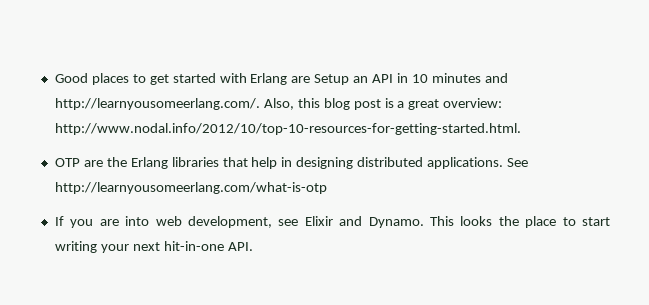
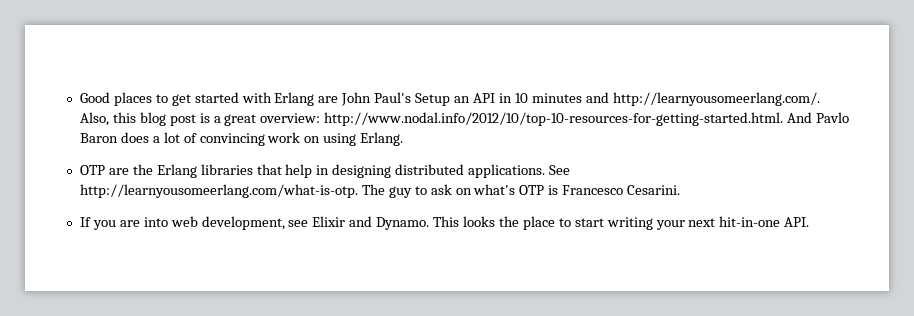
(311, 79) none -> [341,92,412,106] John Paul's
(521, 129) none -> [787,112,850,123] [79,132,404,146] And Pavlo Baron does a lot of convincing work on using Erlang.
[54,182,327,194] http://learnyousomeerlang.com/what-is-otp -> [79,184,681,198] http://learnyousomeerlang.com/what-is-otp. The guy to ask on what's OTP is Francesco Cesarini.

